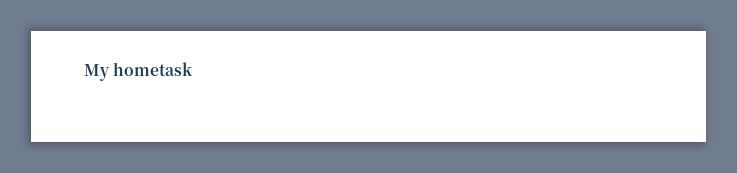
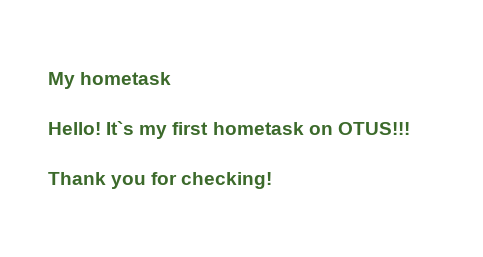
(194, 69) none -> [48,121,410,139] [48,172,273,189] // Hello! It`s my first hometask on OTUS!!! // Thank you for checking!

